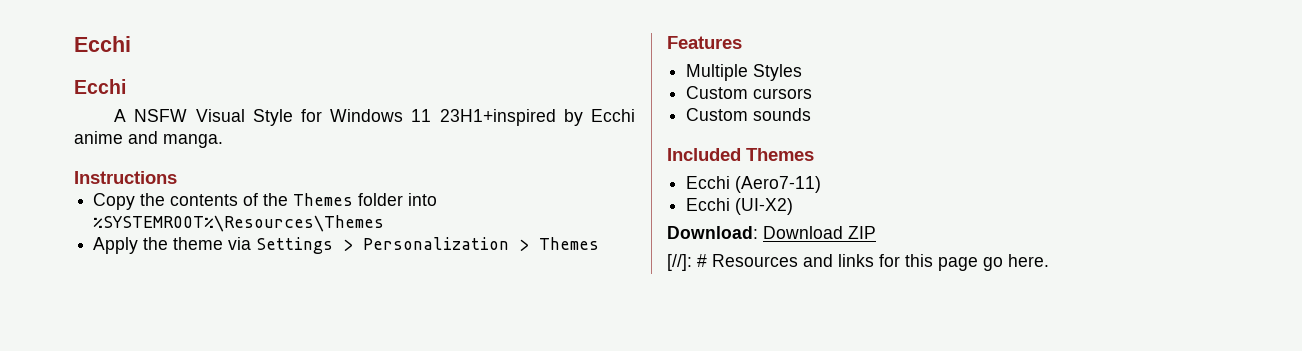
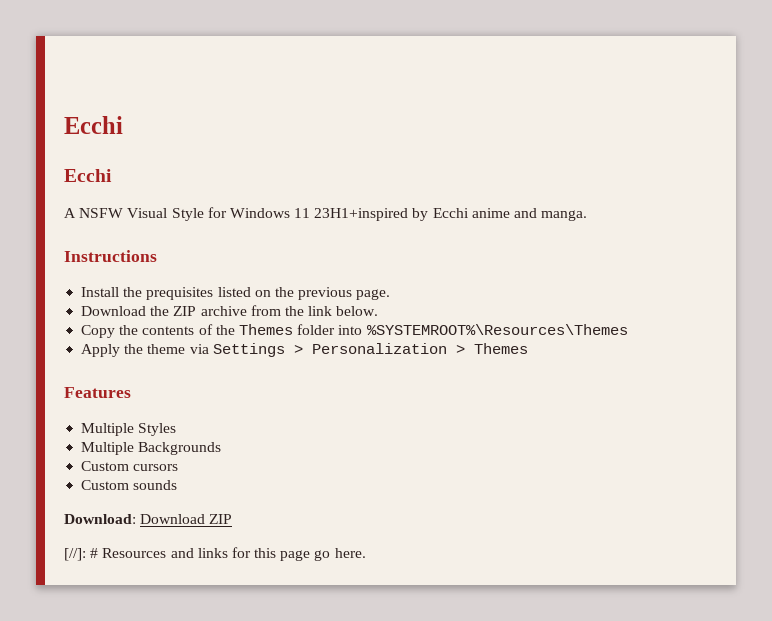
(177, 177) none -> [81,287,391,300] [81,305,379,316] // Install the prequisites listed on the previous page. // Download the ZIP archive from the link below.
(803, 72) none -> [81,442,222,455] // Multiple Backgrounds
[667,148,814,161] [686,176,822,193] [686,198,794,215] // Included Themes // Ecchi (Aero7-11) // Ecchi (UI-X2) -> (178, 485) none

